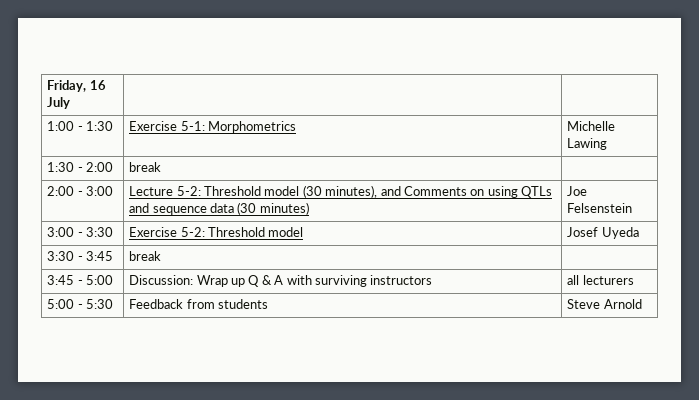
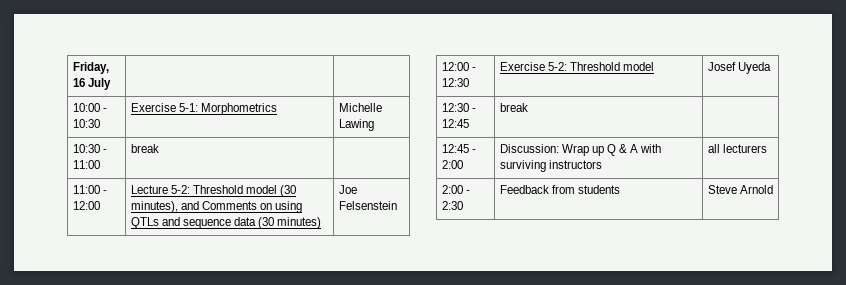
[47,121,114,131] 1:00 - 1:30 -> [72,103,107,112] [72,119,100,128] 10:00 - 10:30
[47,162,114,172] [129,162,162,172] [47,186,114,196] 1:30 - 2:00 | break | // 2:00 - 3:00 -> [72,144,107,153] [72,160,100,169] [130,144,159,153] [72,185,107,194] [72,201,100,210] 10:30 - 11:00 | break | // 11:00 - 12:00
[47,227,114,237] 3:00 - 3:30 -> [441,62,476,71] [441,78,469,87] 12:00 - 12:30
[47,251,114,261] [129,251,162,261] [47,275,114,285] 3:30 - 3:45 | break | // 3:45 - 5:00 -> [441,103,476,112] [441,119,469,128] [499,103,528,112] [441,144,476,153] [441,160,463,169] 12:30 - 12:45 | break | // 12:45 - 2:00
[47,299,114,309] 5:00 - 5:30 -> [441,185,470,194] [441,201,463,210] 2:00 - 2:30

